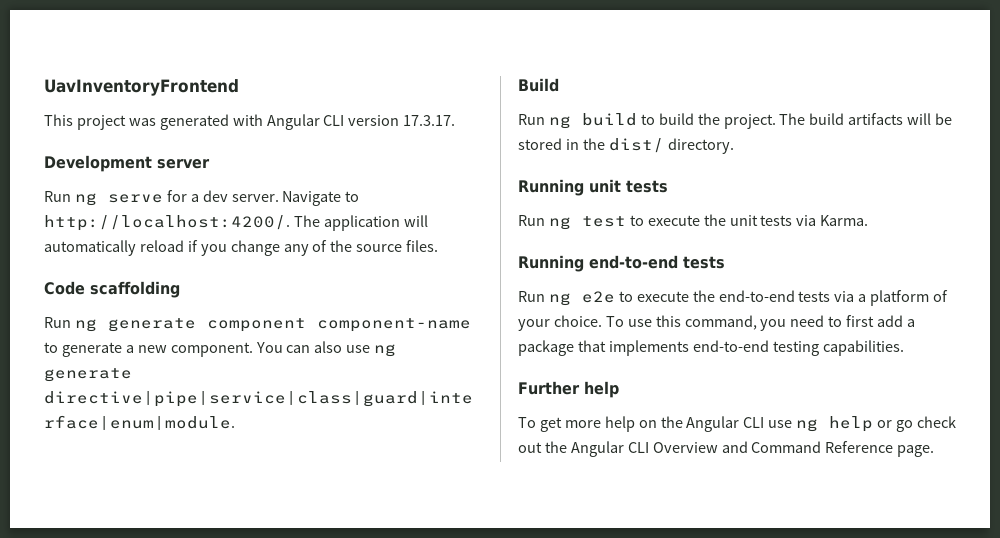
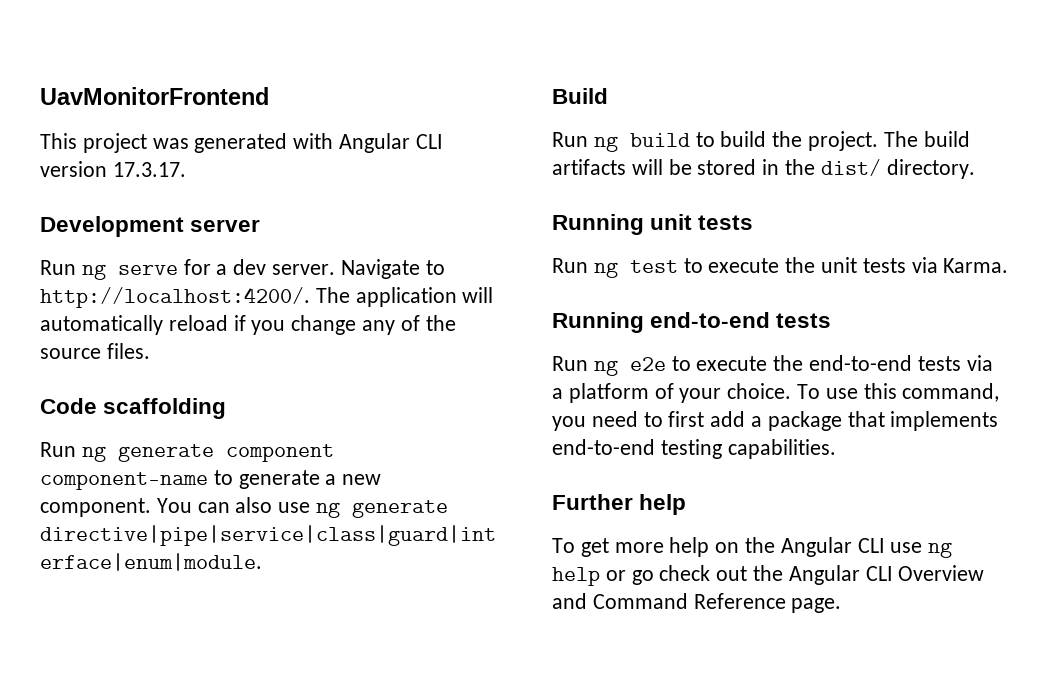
[44,79,239,96] UavInventoryFrontend -> [40,87,269,105] UavMonitorFrontend

